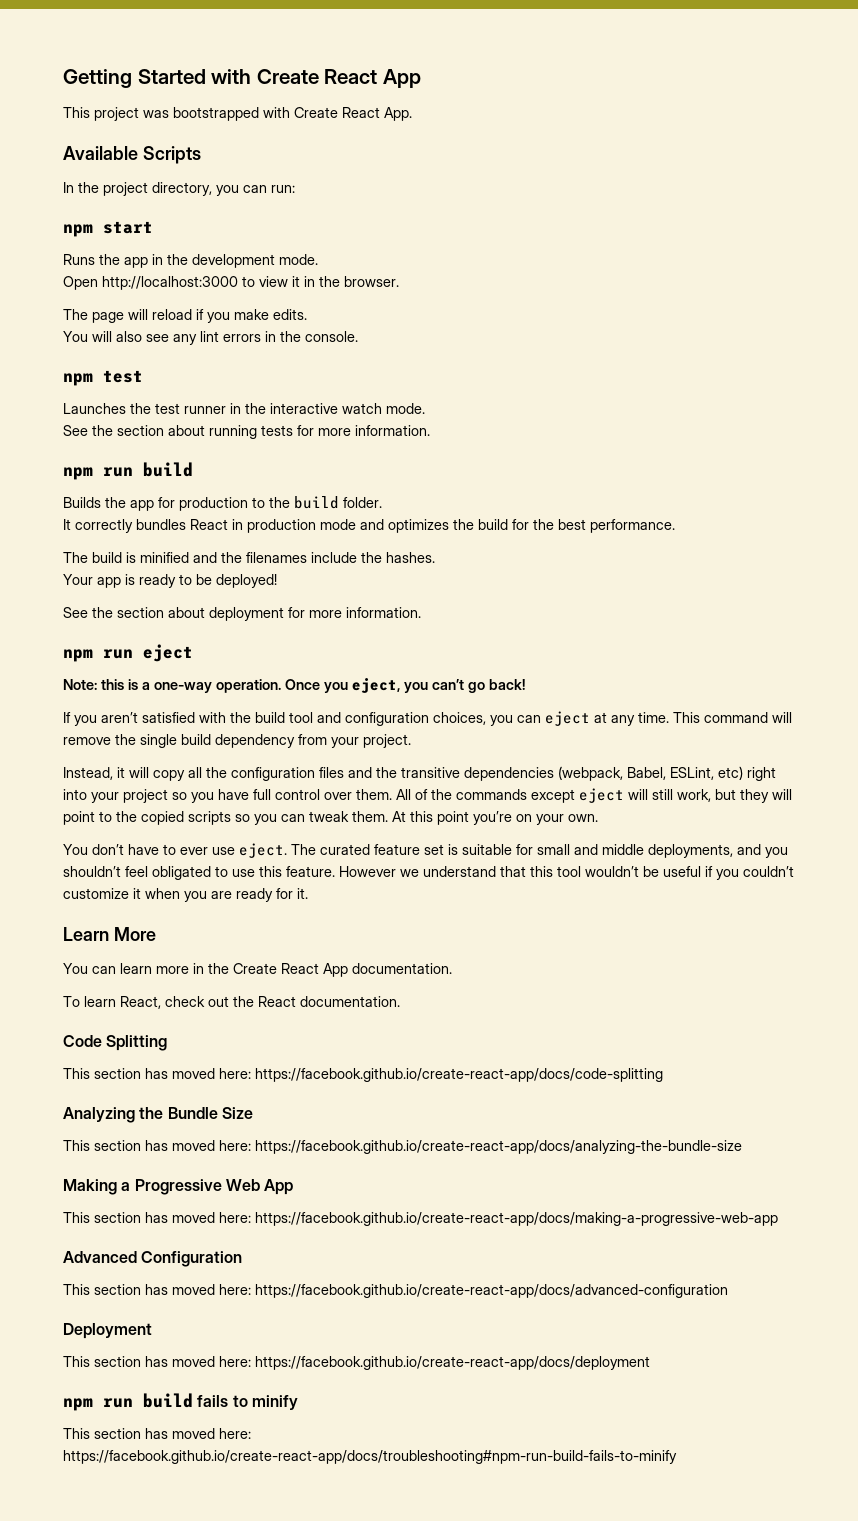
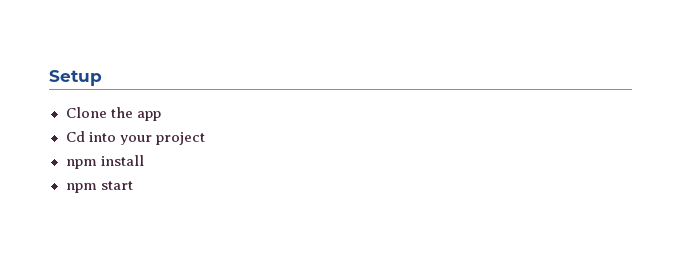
[63,69,421,88] [63,107,412,121] [63,146,201,164] [63,182,295,196] [63,221,153,237] [63,254,318,268] [63,276,399,290] [63,309,307,323] [63,331,358,345] [63,370,143,386] [63,403,425,414] [63,425,430,439] [63,462,193,480] [63,496,382,511] [63,519,675,533] [63,552,435,563] [63,574,277,588] [63,607,421,621] [63,644,193,662] [63,678,525,693] [63,711,792,726] [63,734,411,748] [63,766,776,781] [63,788,792,803] [63,811,598,825] [63,843,788,858] [63,866,794,880] [63,888,308,902] [63,927,156,941] [63,963,452,977] [63,996,400,1009] [63,1035,168,1051] [63,1068,663,1082] [63,1107,253,1123] [63,1140,742,1154] [63,1179,294,1195] [63,1212,778,1226] [63,1251,243,1267] [63,1284,728,1298] [63,1323,152,1339] [63,1356,650,1370] [63,1393,298,1411] [63,1428,251,1439] [63,1450,677,1464] Getting Started with Create React App // This project was bootstrapped with Create React App. // Available Scripts // In the project directory, you can run: // npm start // Runs the app in the development mode. // Open http://localhost:3000 to view it in the browser. // The page will reload if you make edits. // You will also see any lint errors in the console. // npm test // Launches the test runner in the interactive watch mode. // See the section about running tests for more information. // npm run build // Builds the app for production to the build folder. // It correctly bundles React in production mode and optimizes the build for the best performance. // The build is minified and the filenames include the hashes. // Your app is ready to be deployed! // See the section about deployment for more information. // npm run eject // Note: this is a one-way operation. Once you eject, you can’t go back! // If you aren’t satisfied with the build tool and configuration choices, you can eject at any time. This command will remove the single build dependency from your project. // Instead, it will copy all the configuration files and the transitive dependencies (webpack, Babel, ESLint, etc) right into your project so you have full control over them. All of the commands except eject will still work, but they will point to the copied scripts so you can tweak them. At this point you’re on your own. // You don’t have to ever use eject. The curated feature set is suitable for small and middle deployments, and you shouldn’t feel obligated to use this feature. However we understand that this tool wouldn’t be useful if you couldn’t customize it when you are ready for it. // Learn More // You can learn more in the Create React App documentation. // To learn React, check out the React documentation. // Code Splitting // This section has moved here: https://facebook.github.io/create-react-app/docs/code-splitting // Analyzing the Bundle Size // This section has moved here: https://facebook.github.io/create-react-app/docs/analyzing-the-bundle-size // Making a Progressive Web App // This section has moved here: https://facebook.github.io/create-react-app/docs/making-a-progressive-web-app // Advanced Configuration // This section has moved here: https://facebook.github.io/create-react-app/docs/advanced-configuration // Deployment // This section has moved here: https://facebook.github.io/create-react-app/docs/deployment // npm run build fails to minify // This section has moved here: https://facebook.github.io/create-react-app/docs/troubleshooting#npm-run-build-fails-to-minify -> [49,70,102,86] [65,107,161,121] [65,131,205,145] [65,155,144,169] [65,181,133,193] Setup // Clone the app // Cd into your project // npm install // npm start

